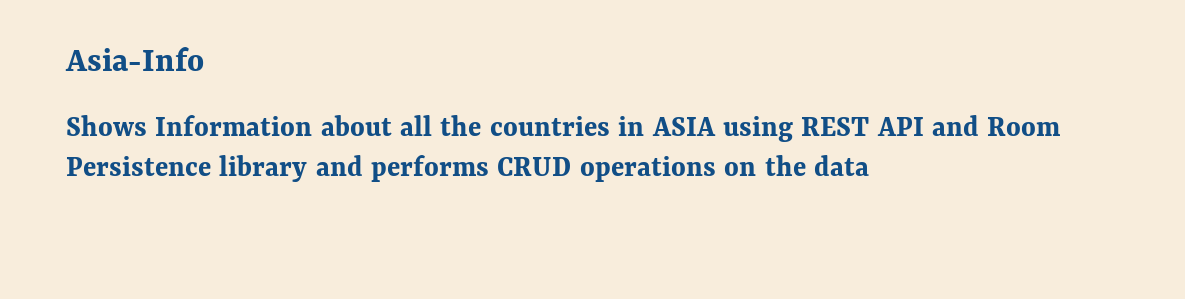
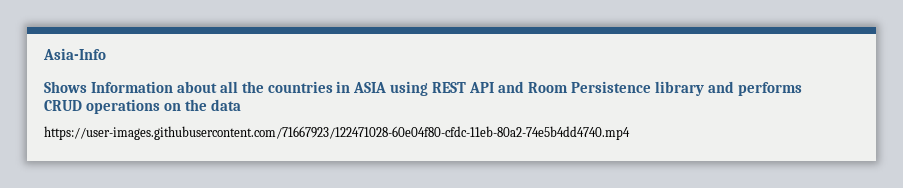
(869, 165) none -> [44,126,630,140] // https://user-images.githubusercontent.com/71667923/122471028-60e04f80-cfdc-11eb-80a2-74e5b4dd4740.mp4

